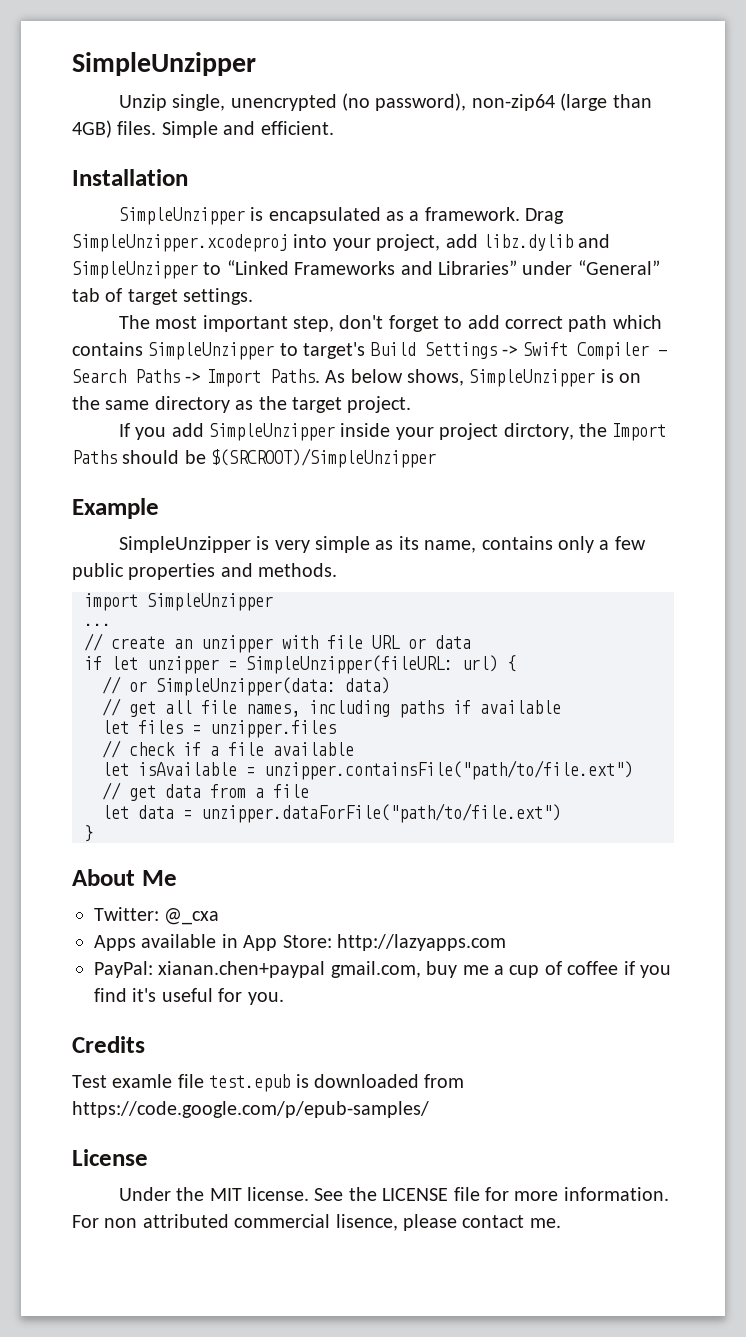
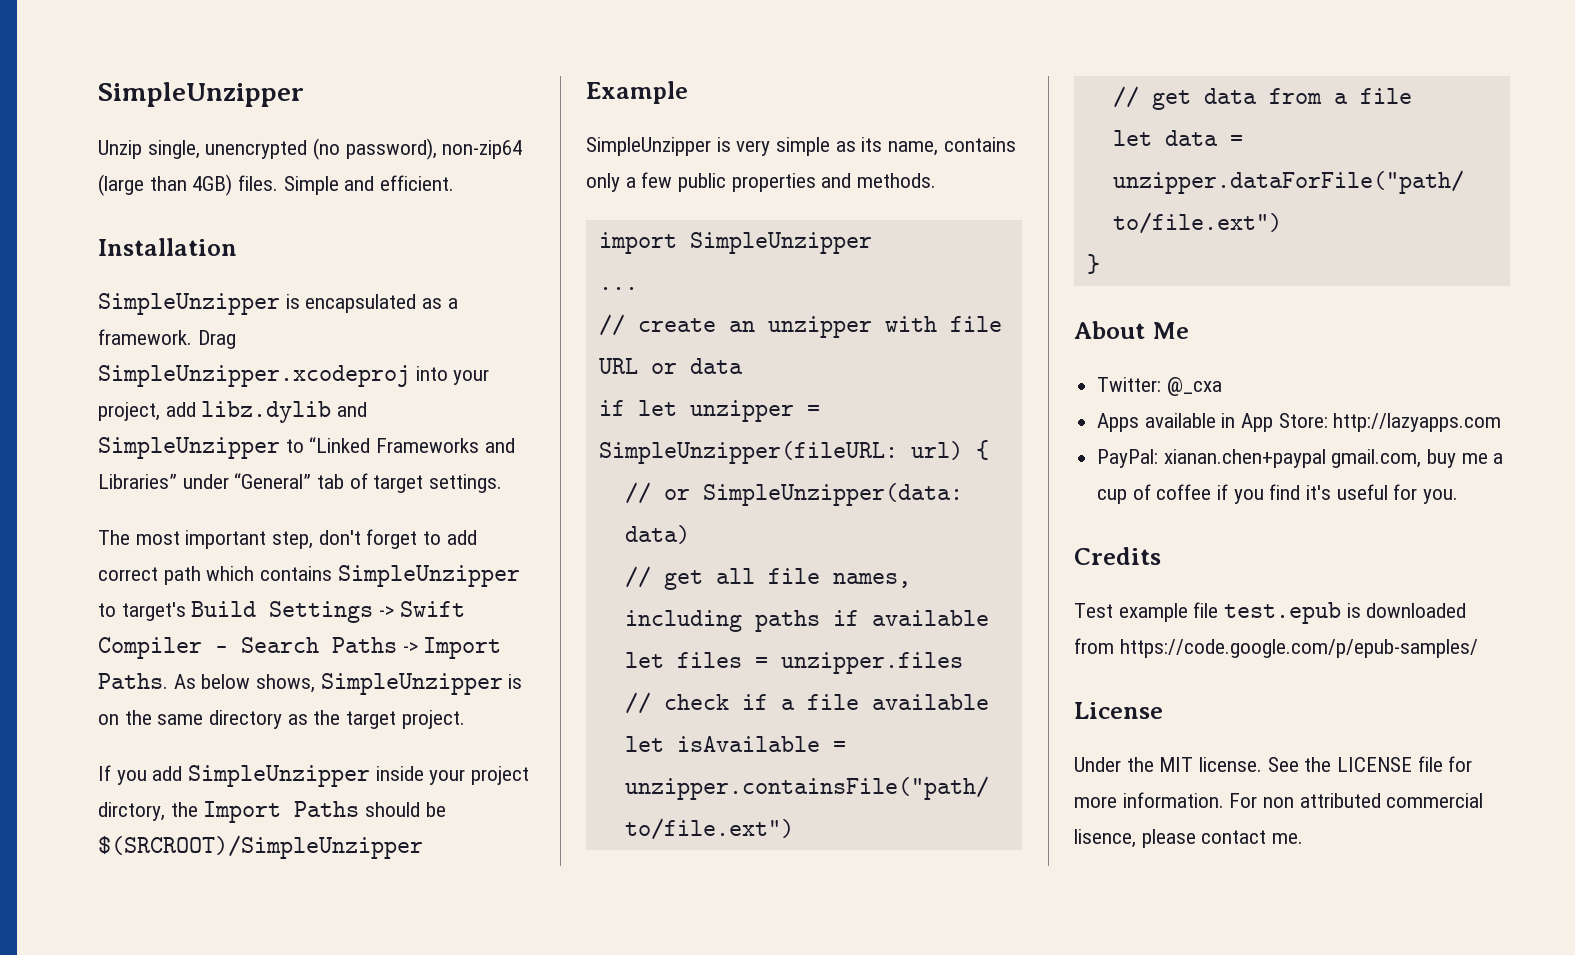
[112,1074,173,1088] examle -> [1118,603,1188,622] example

